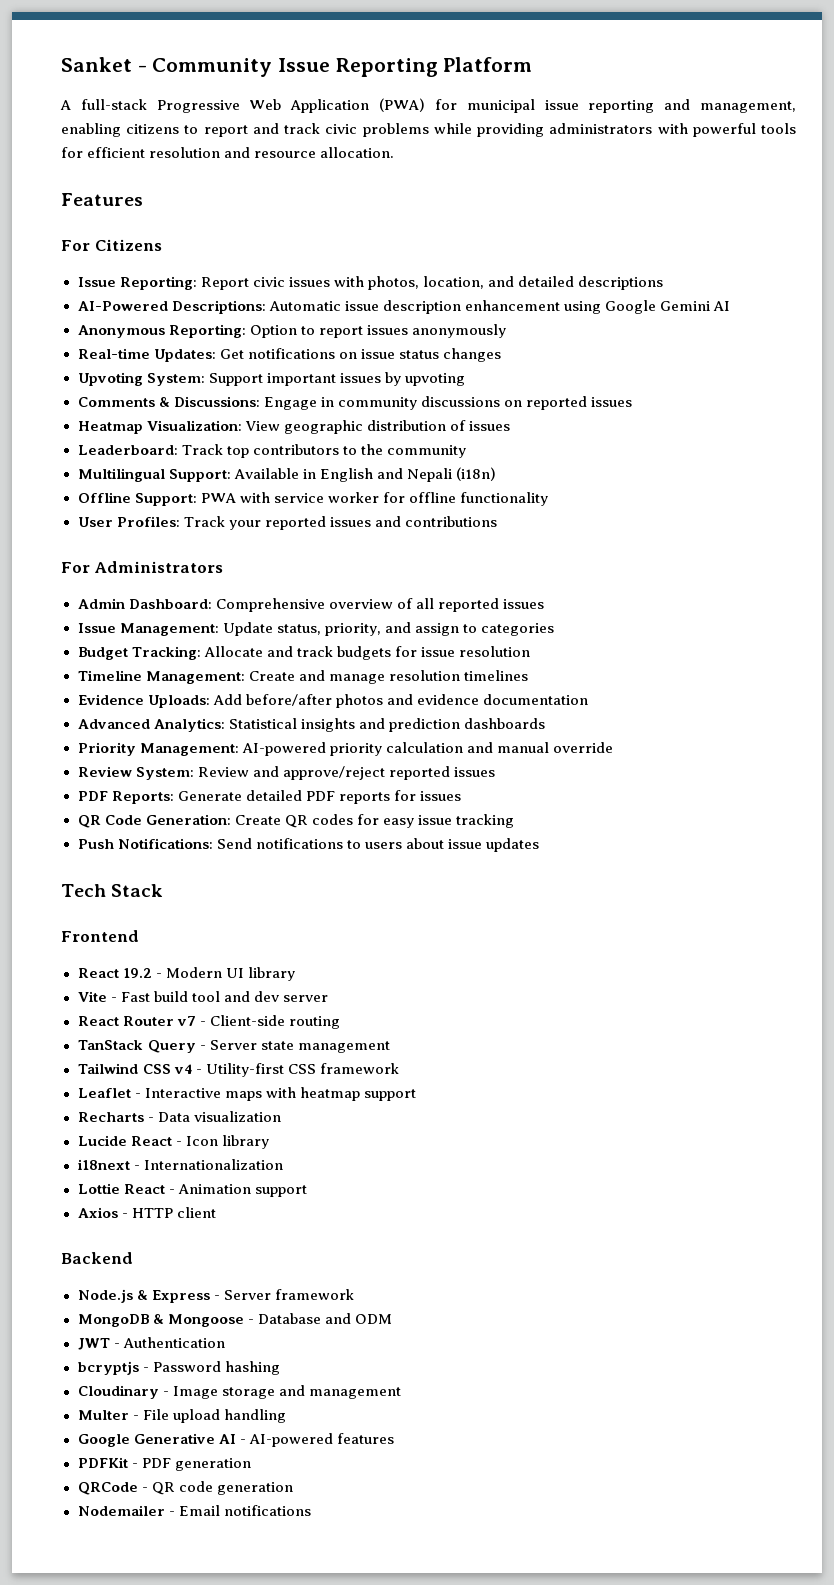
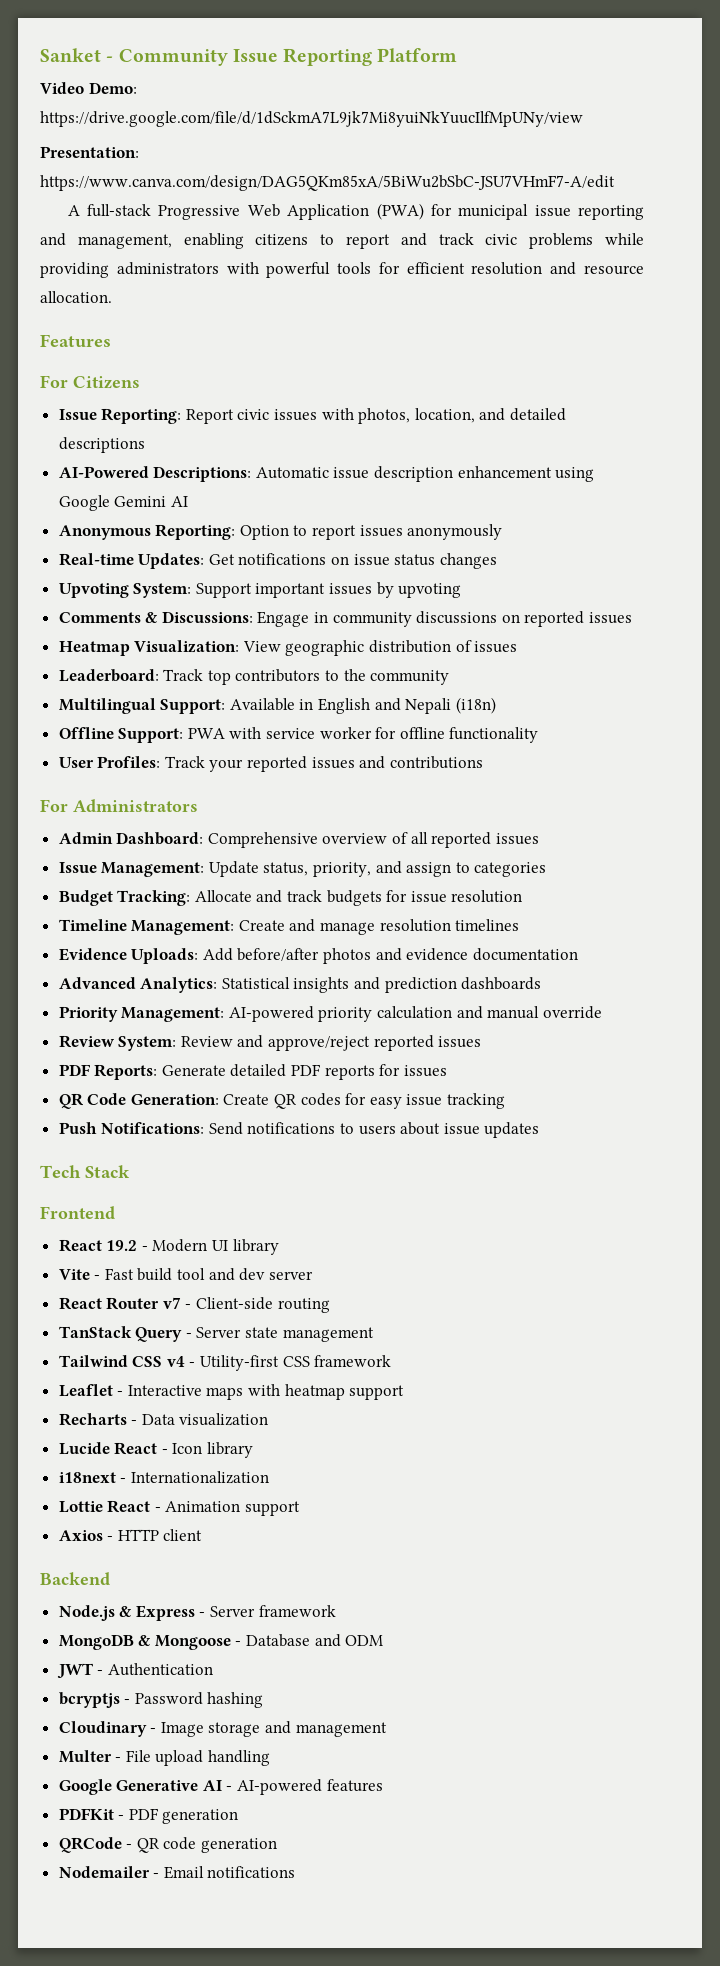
(533, 64) none -> [40,82,137,94] [40,111,583,127] [40,146,139,158] [40,175,615,191] // Video Demo: https://drive.google.com/file/d/1dSckmA7L9jk7Mi8yuiNkYuucIlfMpUNy/view // Presentation: https://www.canva.com/design/DAG5QKm85xA/5BiWu2bSbC-JSU7VHmF7-A/edit

